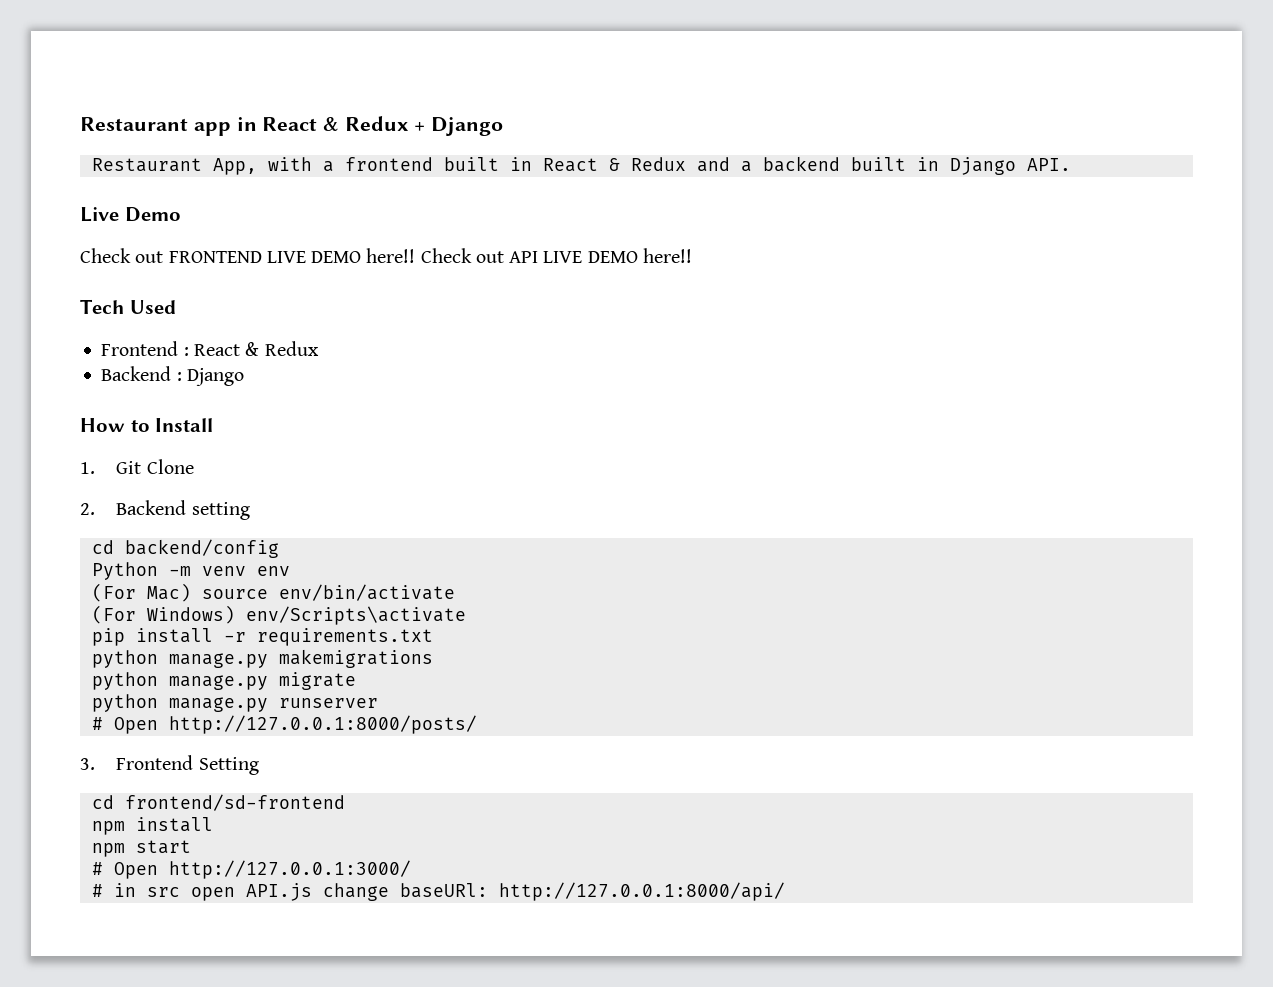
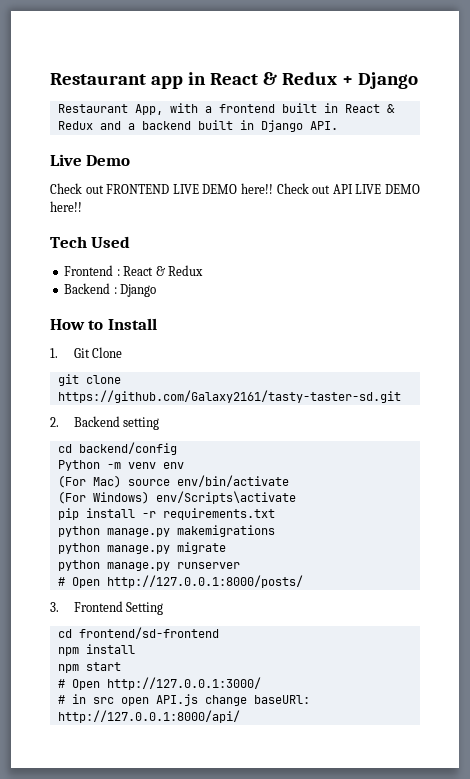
(194, 466) none -> [57,374,121,386] [57,390,401,403] // git clone https://github.com/Galaxy2161/tasty-taster-sd.git

